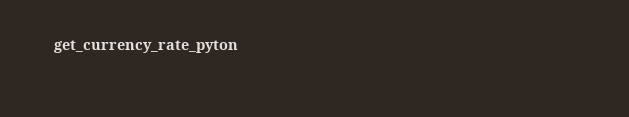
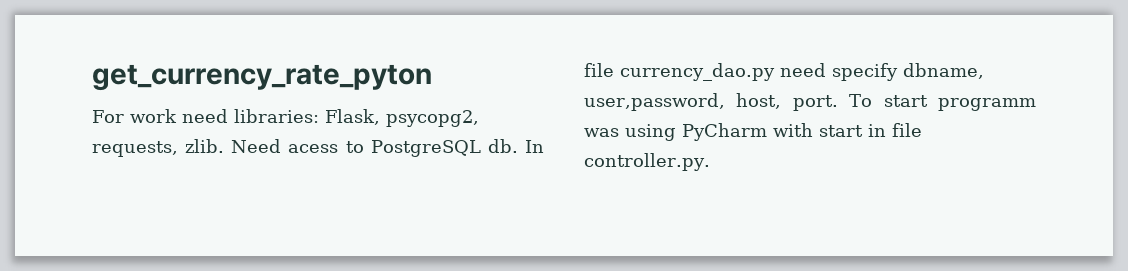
(238, 46) none -> [92,109,479,127] [92,139,544,157] [584,63,984,81] [584,93,1036,111] [584,123,922,141] [584,153,710,171] // For work need libraries: Flask, psycopg2, requests, zlib. Need acess to PostgreSQL db. In file currency_dao.py need specify dbname, user,password, host, port. To start programm was using PyCharm with start in file controller.py.

